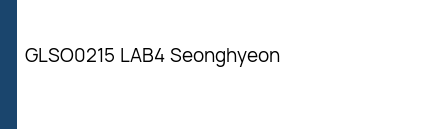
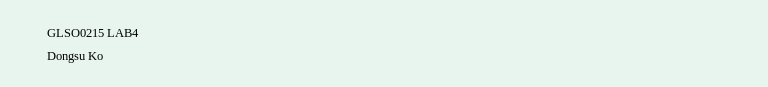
[170,48,281,67] Seonghyeon -> [47,52,104,63] // Dongsu Ko

